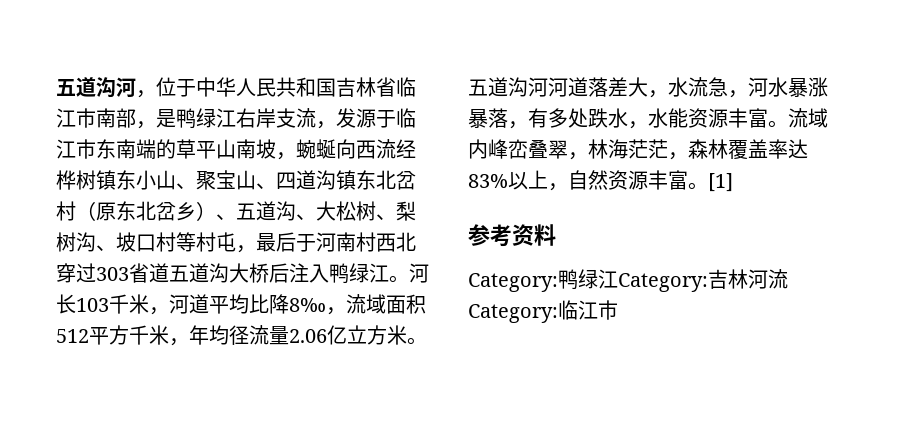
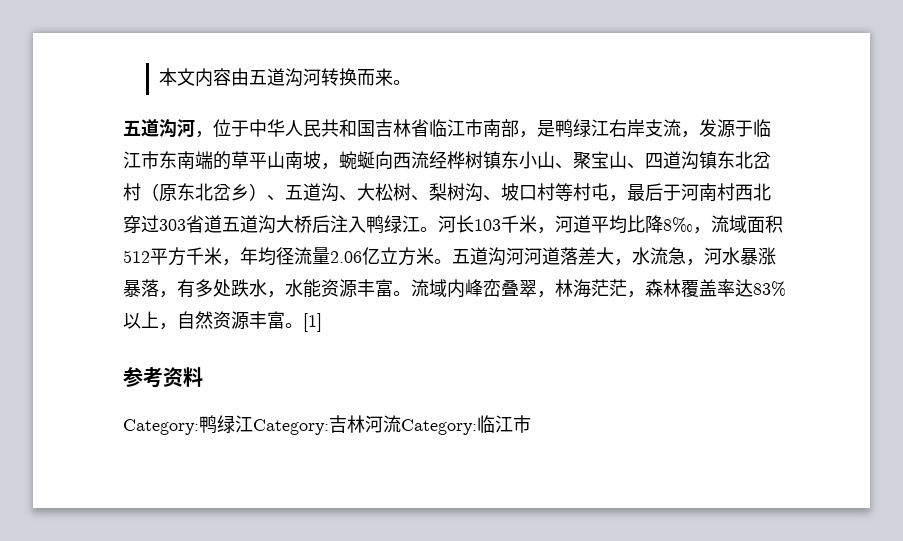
(56, 87) none -> [158,68,411,87] 本文内容由五道沟河转换而来。 //

